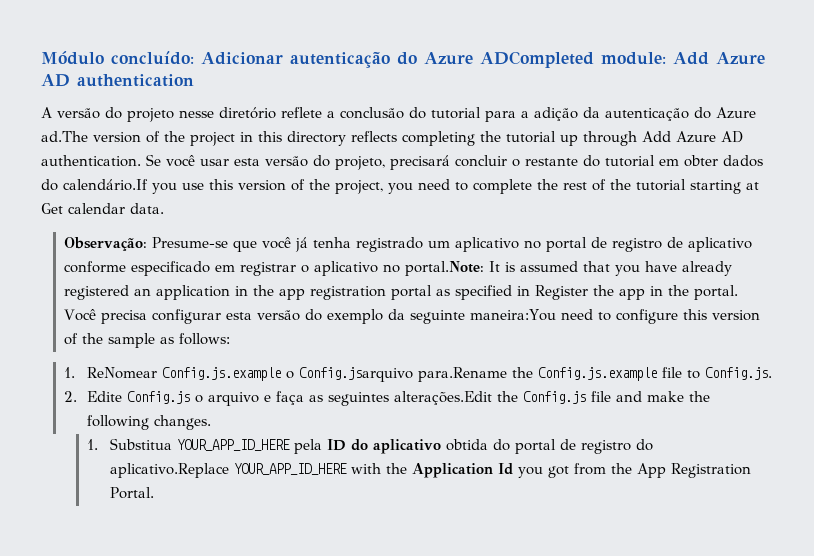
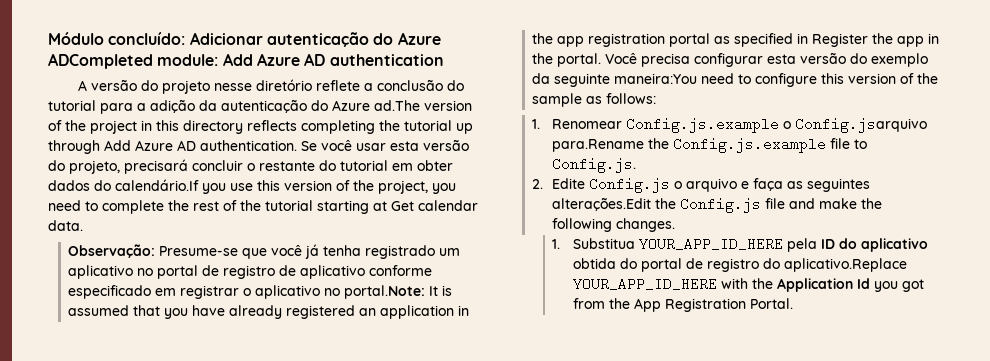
[86,367,157,379] ReNomear -> [552,119,623,129] Renomear

